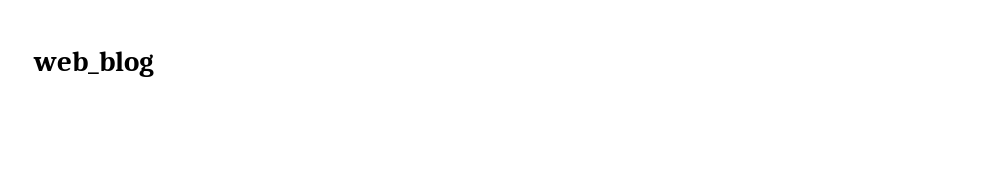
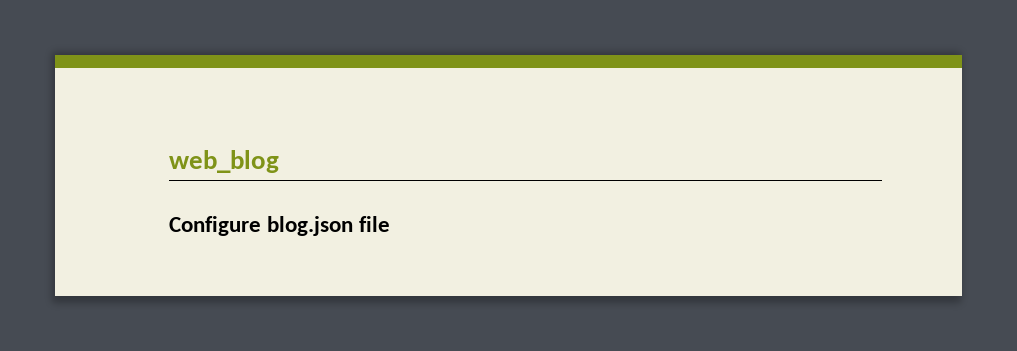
(154, 64) none -> [169,216,391,236] // Configure blog.json file

